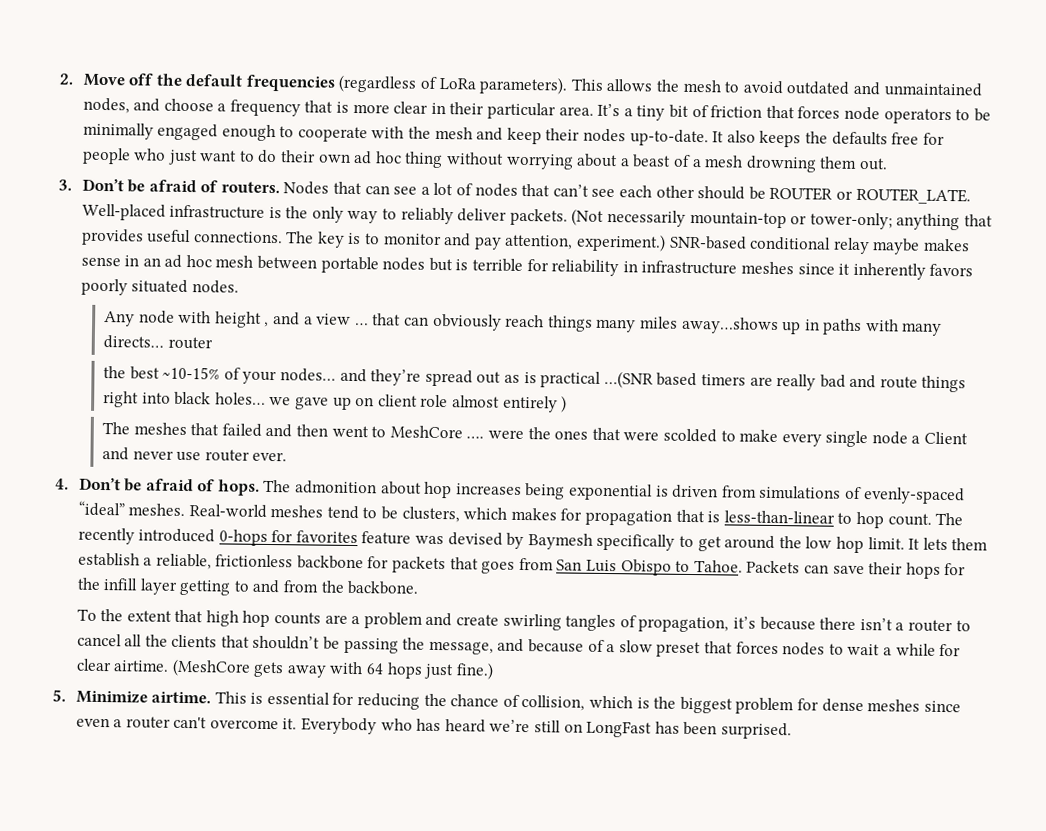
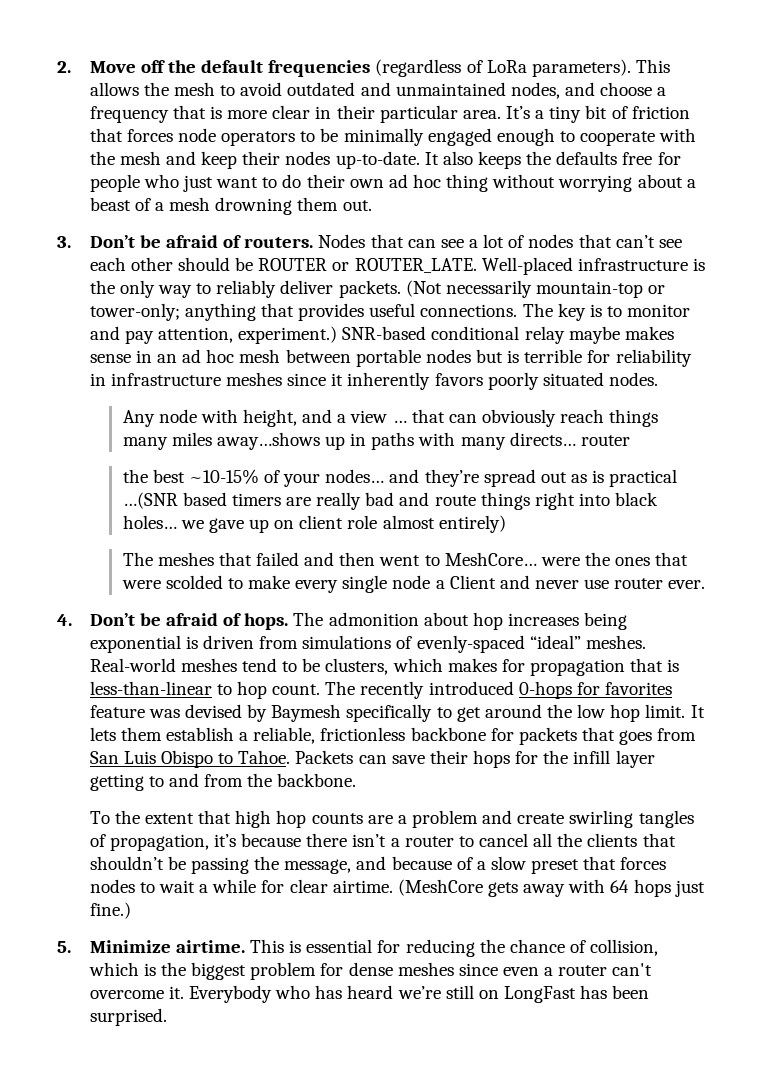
[214,311,270,328] height , -> [243,409,298,427] height,
[502,395,568,413] entirely ) -> [438,515,506,533] entirely)
[389,425,485,439] MeshCore …. -> [444,552,537,566] MeshCore…

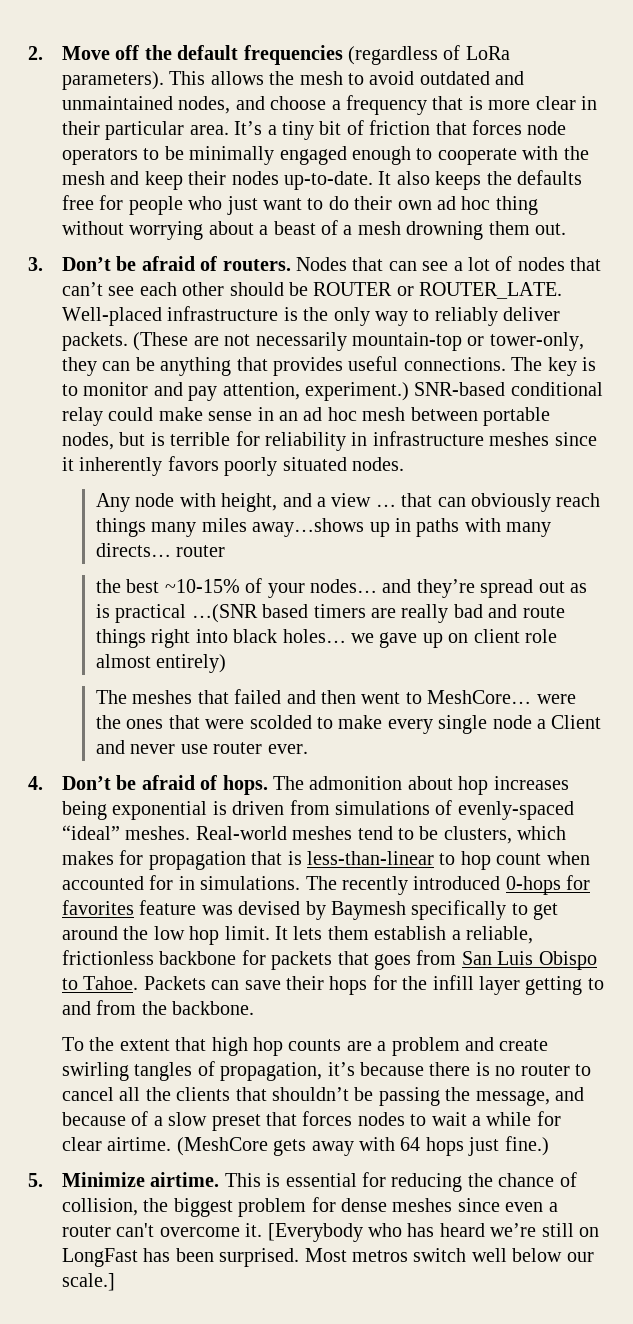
[405,280,666,298] [89,303,180,321] (Not necessarily mountain-top or tower-only; -> [133,332,584,351] [61,357,155,376] (These are not necessarily mountain-top or tower-only, they can be
[568,326,674,344] maybe makes -> [108,407,203,421] could make
[425,349,471,363] nodes -> [61,432,114,450] nodes,
[272,684,321,695] count. -> [496,851,590,865] [61,875,301,890] count when accounted for in simulations.
[352,834,400,847] isn’t a -> [475,1062,516,1076] is no
[88,962,156,976] which is -> (138, 1207) none
[189,985,273,1003] Everybody -> [267,1223,363,1242] [Everybody
(167, 1017) none -> [304,1248,594,1262] [61,1273,115,1291] Most metros switch well below our scale.]

